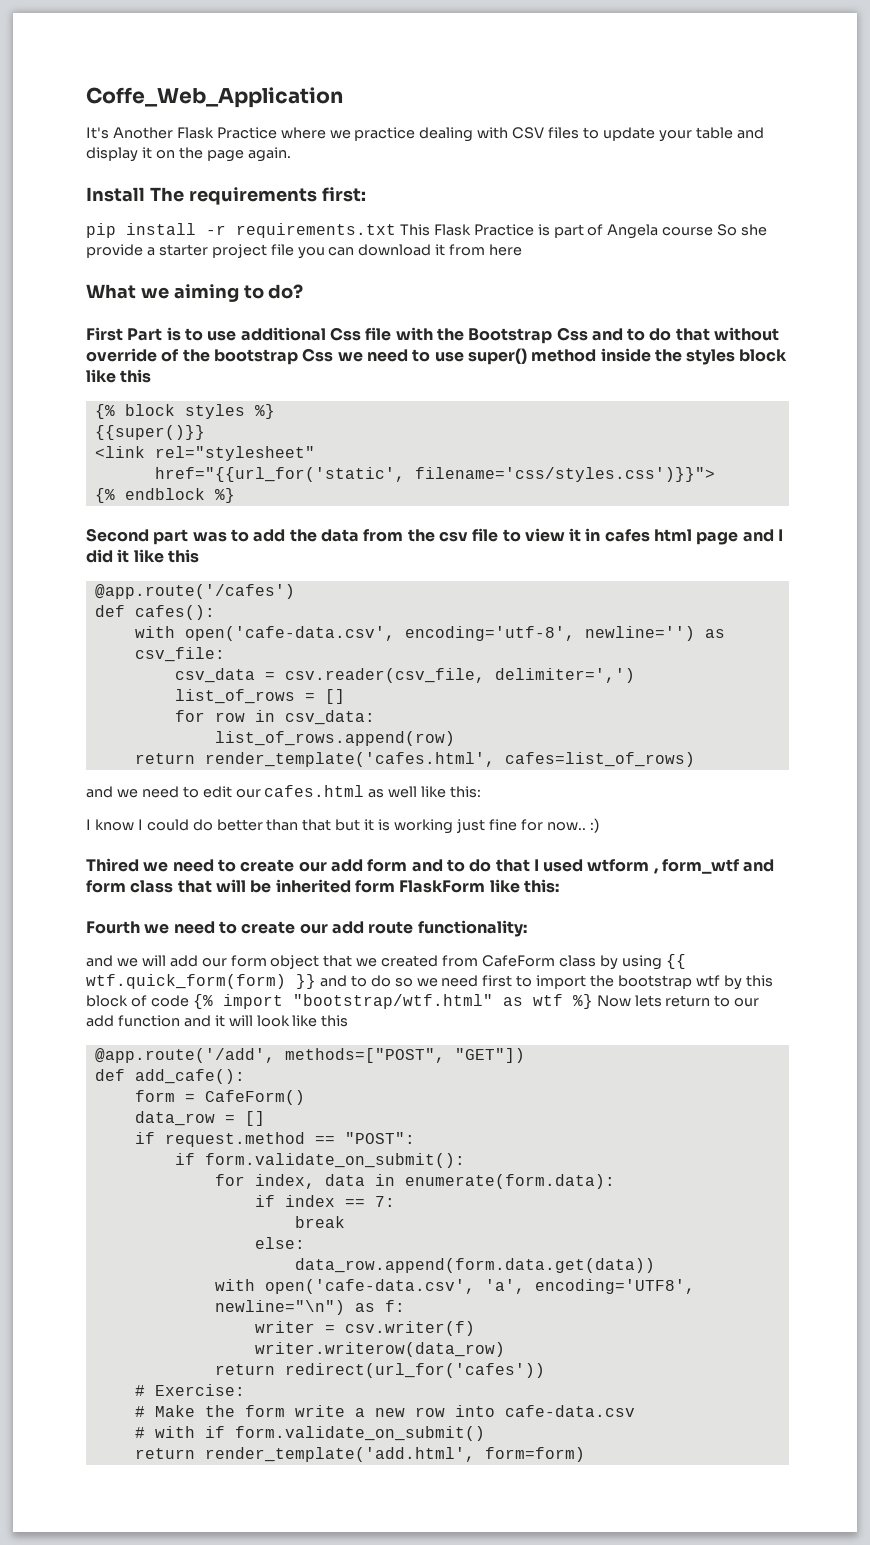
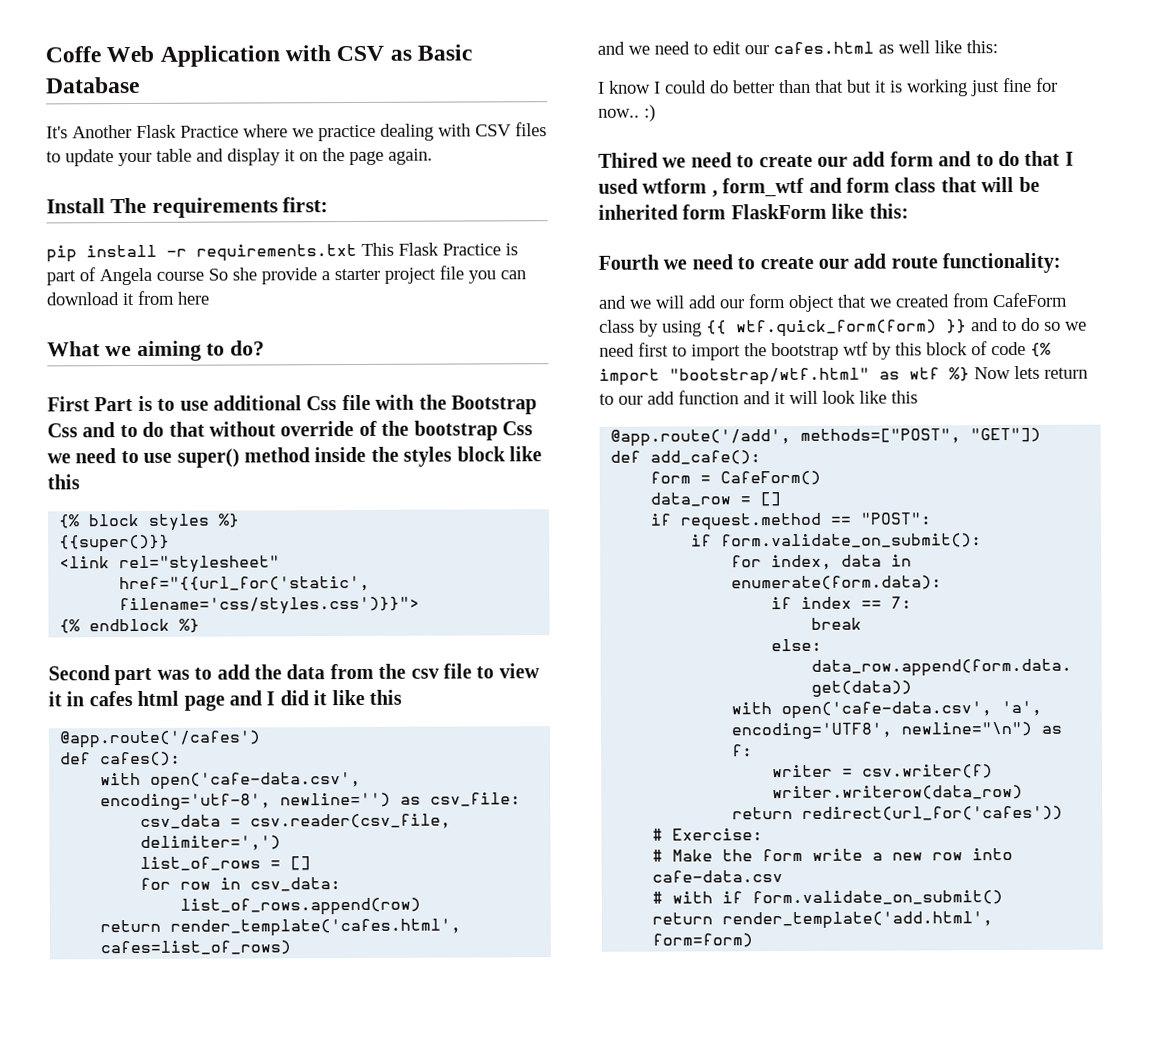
[86,87,343,108] Coffe_Web_Application -> [45,44,473,67] [45,76,140,94] Coffe Web Application with CSV as Basic Database

